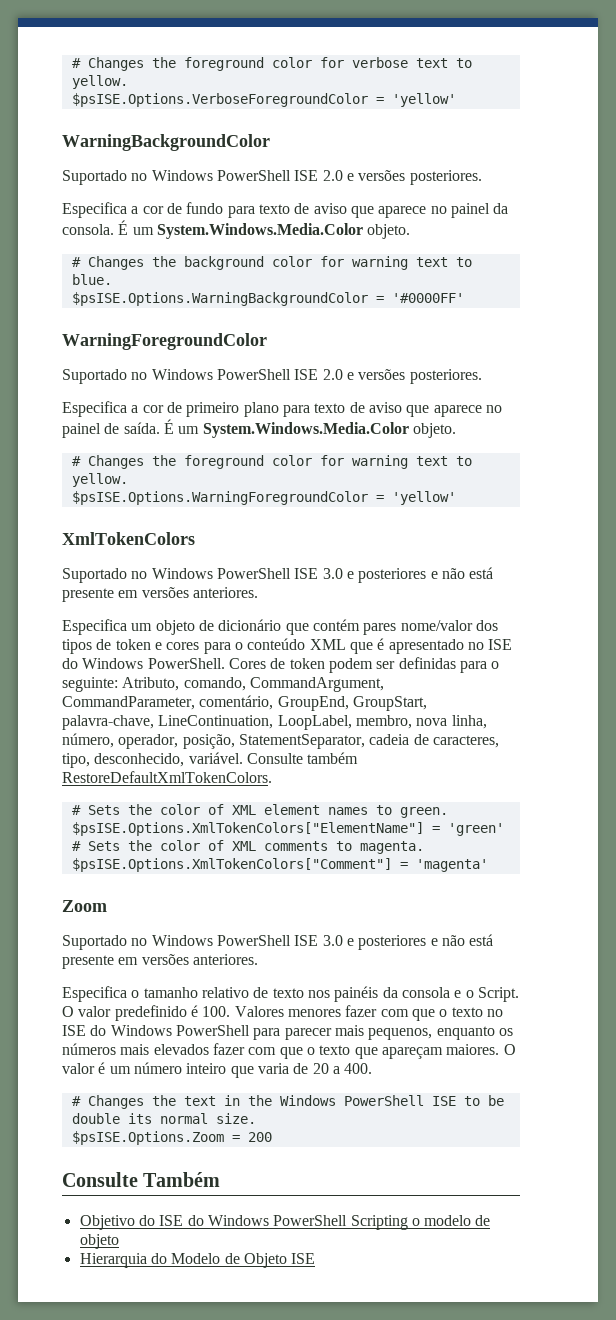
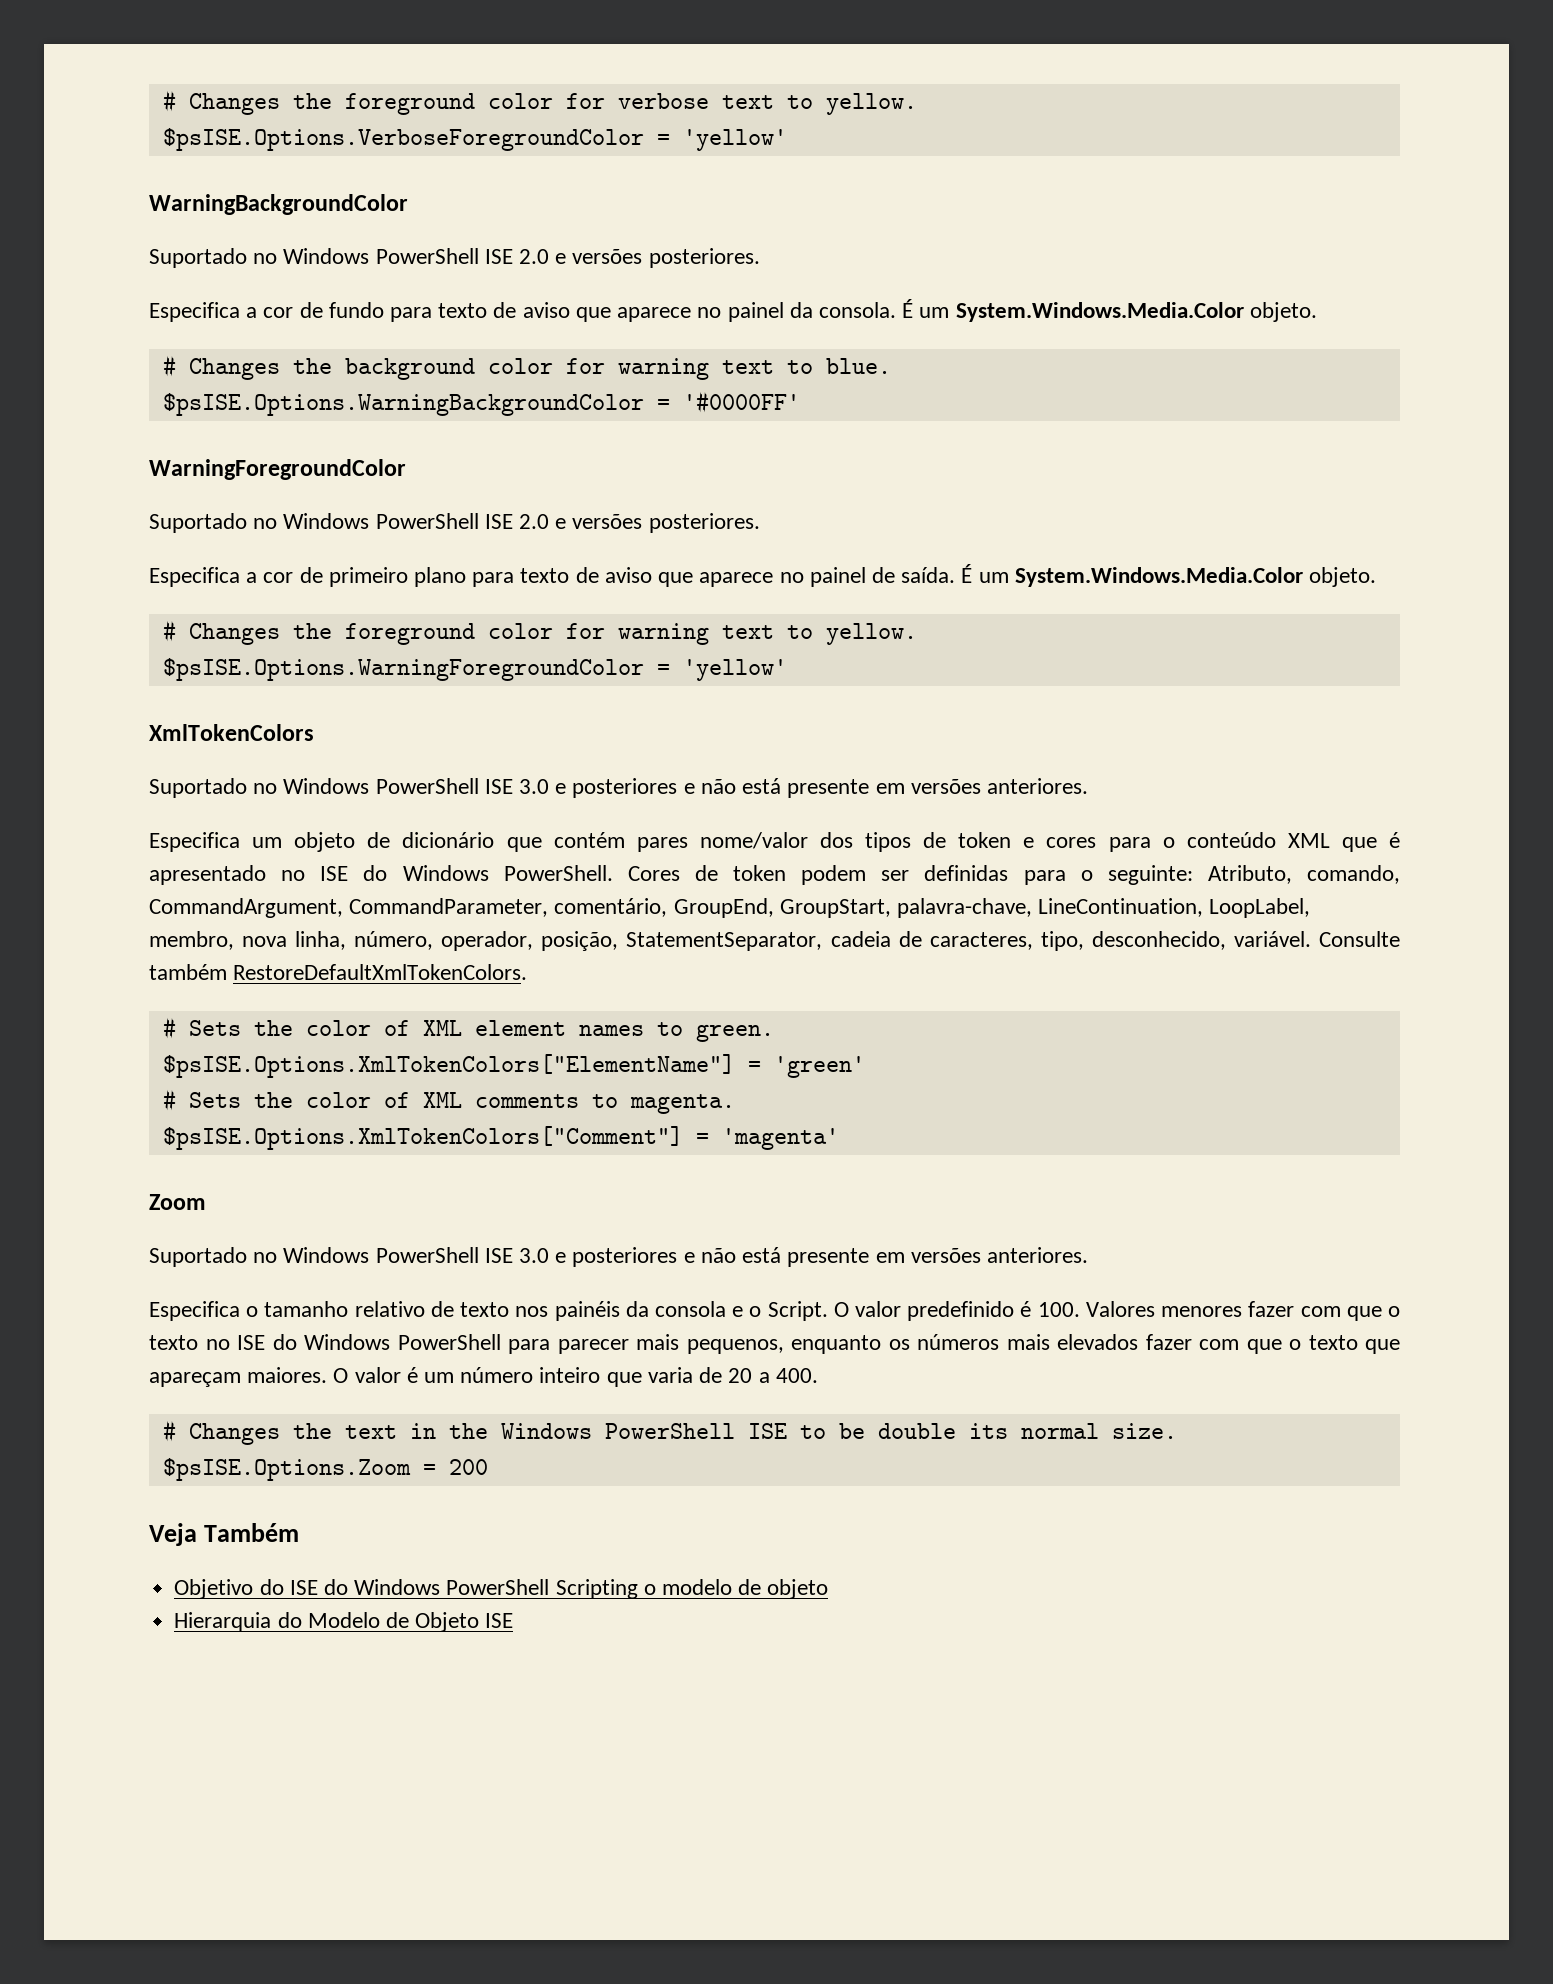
[62,1172,138,1187] Consulte -> [149,1523,197,1546] Veja

